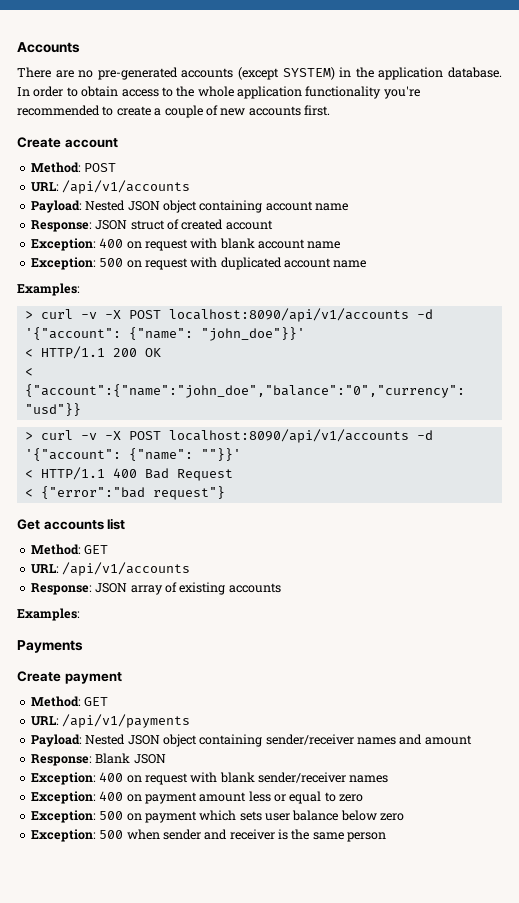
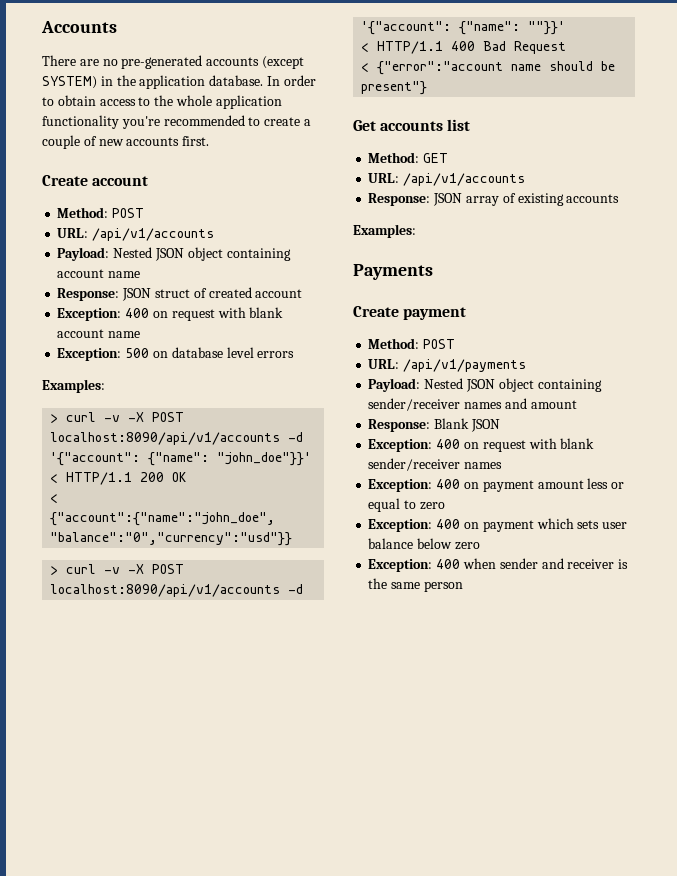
[144,257,367,270] request with duplicated account name -> [171,347,295,358] database level errors
[40,486,225,500] {"error":"bad request"} -> [377,61,616,75] [361,81,428,95] {"error":"account name should be present"}
[84,697,109,706] GET -> [423,339,456,349] POST
[99,811,124,820] 500 -> [436,519,461,529] 400
[99,830,124,839] 500 -> [436,559,461,569] 400

